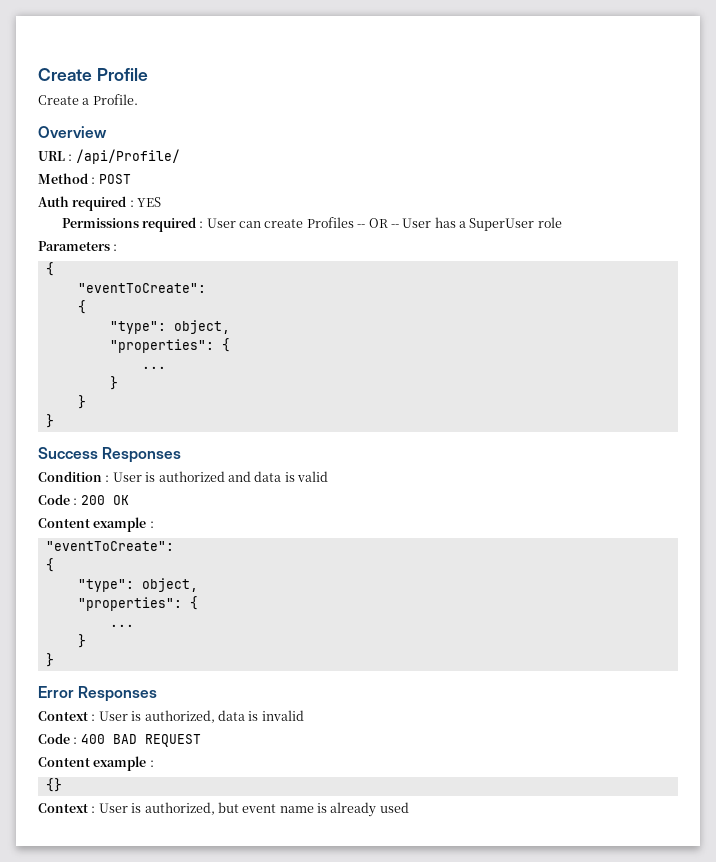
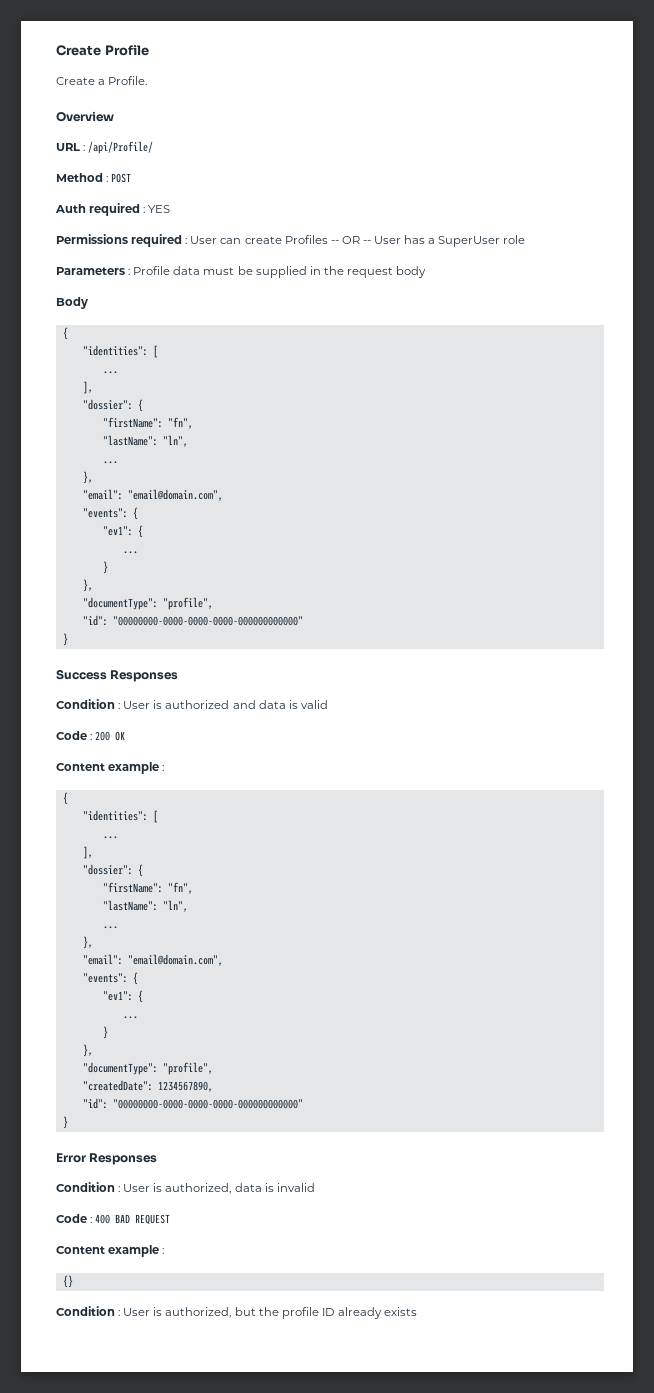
[45,262,54,276] [77,283,206,293] [77,300,86,314] [109,320,230,334] [109,338,230,353] [141,366,166,369] [109,376,118,390] [77,395,86,409] // { // "eventToCreate": // { // "type": object, // "properties": { // ... // } // } -> [133,266,427,278] [56,297,88,309] [62,327,68,340] [82,345,158,358] [102,371,118,374] [82,381,93,394] [82,399,143,412] [102,417,193,429] [102,435,188,447] [102,461,118,464] [82,471,93,484] [82,489,223,501] [82,507,138,520] [102,525,143,538] [122,551,138,554] [102,561,108,574] [82,579,93,592] [82,597,213,610] [82,615,303,626] Profile data must be supplied in the request body // Body // { // "identities": [ // ... // ], // "dossier": { // "firstName": "fn", // "lastName": "ln", // ... // }, // "email": "email@domain.com", // "events": { // "ev1": { // ... // } // }, // "documentType": "profile", // "id": "00000000-0000-0000-0000-000000000000"
[45,541,174,551] [45,558,54,572] [77,578,198,592] [77,596,198,611] [109,624,134,627] [77,634,86,648] // "eventToCreate": // { // "type": object, // "properties": { // ... // } -> [62,792,68,805] [82,810,158,823] [102,836,118,839] [82,846,93,859] [82,864,143,877] [102,882,193,894] [102,900,188,912] [102,926,118,929] [82,936,93,949] [82,954,223,966] [82,972,138,985] [102,990,143,1003] [122,1016,138,1019] [102,1026,108,1039] [82,1044,93,1057] [82,1062,213,1075] [82,1080,213,1092] [82,1098,303,1109] // { // "identities": [ // ... // ], // "dossier": { // "firstName": "fn", // "lastName": "ln", // ... // }, // "email": "email@domain.com", // "events": { // "ev1": { // ... // } // }, // "documentType": "profile", // "createdDate": 1234567890, // "id": "00000000-0000-0000-0000-000000000000"
[38,711,88,721] Context -> [56,1182,115,1192] Condition
[38,803,88,813] Context -> [56,1306,115,1316] Condition
[242,802,409,817] event name is already used -> [258,1307,418,1319] the profile ID already exists

